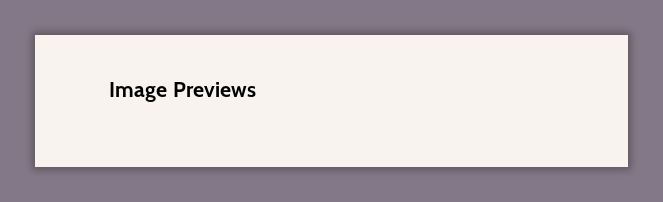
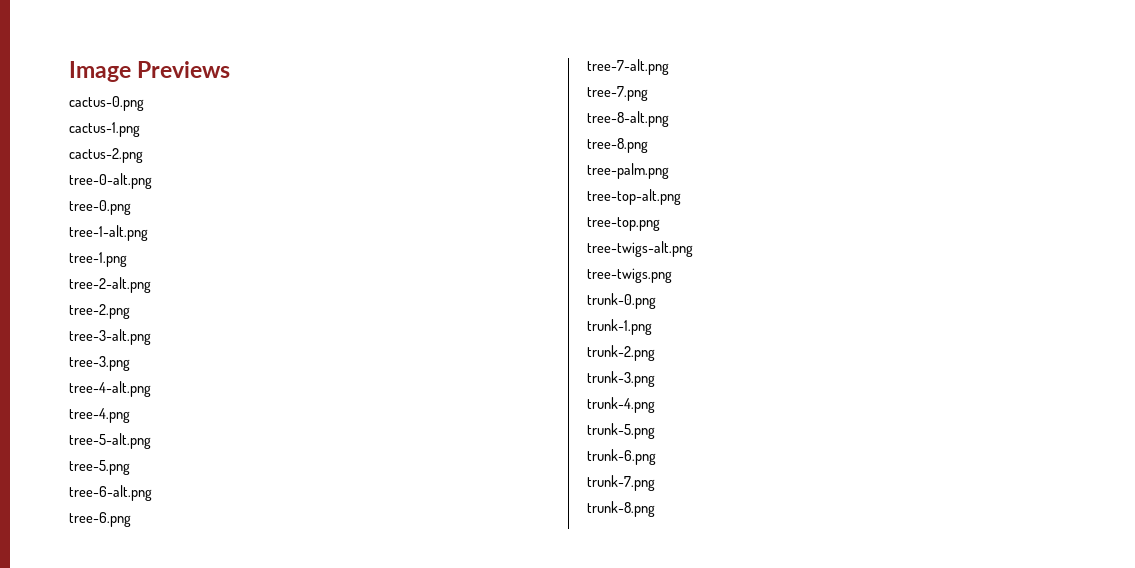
(256, 89) none -> [69,96,144,111] [69,122,140,137] [69,148,143,163] [69,173,152,189] [69,200,131,215] [69,225,148,241] [69,252,127,267] [69,277,151,293] [69,304,130,319] [69,329,151,345] [69,356,130,371] [69,381,151,397] [69,408,130,423] [69,433,151,449] [69,460,130,475] [69,485,152,501] [69,512,131,527] [587,59,669,75] [587,86,648,101] [587,111,669,127] [587,138,648,153] [587,163,669,179] [587,189,681,205] [587,217,660,231] [587,241,693,257] [587,268,672,283] [587,293,656,309] [587,319,652,335] [587,345,655,361] [587,371,655,387] [587,397,655,413] [587,423,655,439] [587,449,656,465] [587,475,655,491] [587,501,655,517] // cactus-0.png // cactus-1.png // cactus-2.png // tree-0-alt.png // tree-0.png // tree-1-alt.png // tree-1.png // tree-2-alt.png // tree-2.png // tree-3-alt.png // tree-3.png // tree-4-alt.png // tree-4.png // tree-5-alt.png // tree-5.png // tree-6-alt.png // tree-6.png // tree-7-alt.png // tree-7.png // tree-8-alt.png // tree-8.png // tree-palm.png // tree-top-alt.png // tree-top.png // tree-twigs-alt.png // tree-twigs.png // trunk-0.png // trunk-1.png // trunk-2.png // trunk-3.png // trunk-4.png // trunk-5.png // trunk-6.png // trunk-7.png // trunk-8.png

